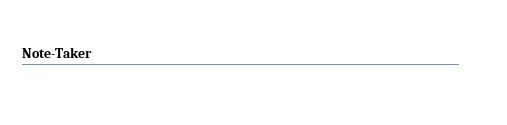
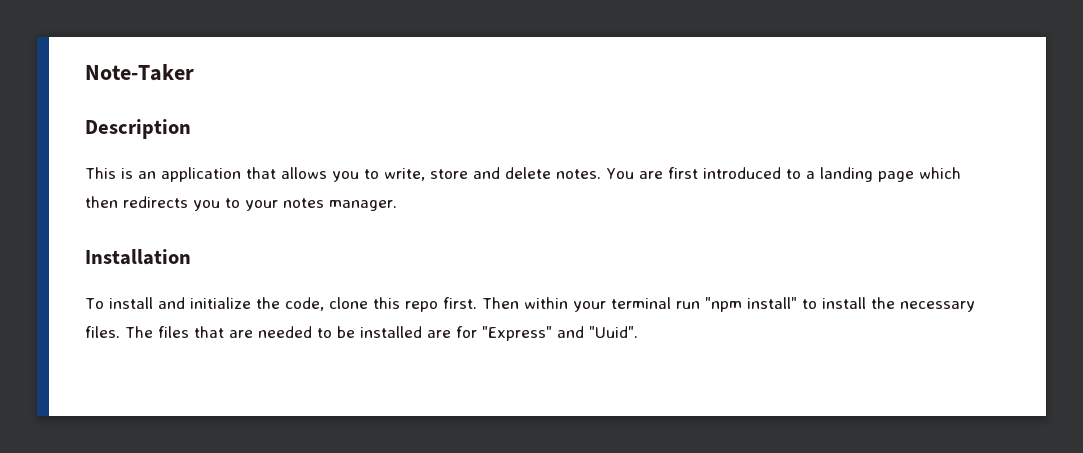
(92, 52) none -> [85,119,191,139] [85,167,961,182] [85,196,397,211] [85,249,191,265] [85,297,975,312] [85,326,638,341] // Description // This is an application that allows you to write, store and delete notes. You are first introduced to a landing page which then redirects you to your notes manager. // Installation // To install and initialize the code, clone this repo first. Then within your terminal run "npm install" to install the necessary files. The files that are needed to be installed are for "Express" and "Uuid".

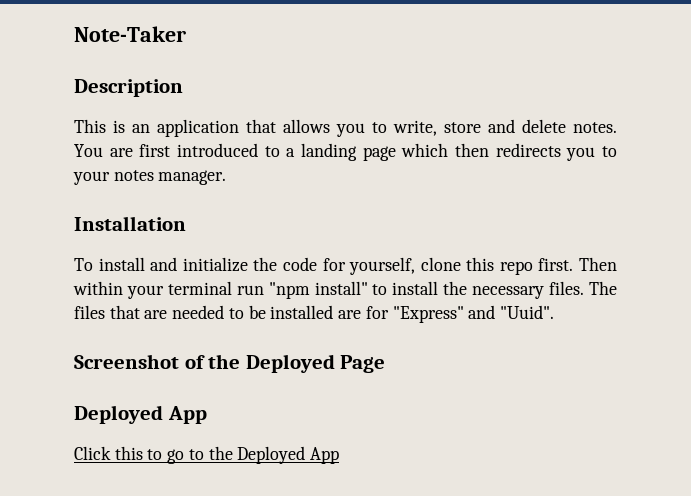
[284,297,324,311] code, -> [282,257,416,275] code for yourself,
(638, 332) none -> [74,354,386,373] [74,405,207,424] [74,446,340,464] // Screenshot of the Deployed Page // Deployed App // Click this to go to the Deployed App

